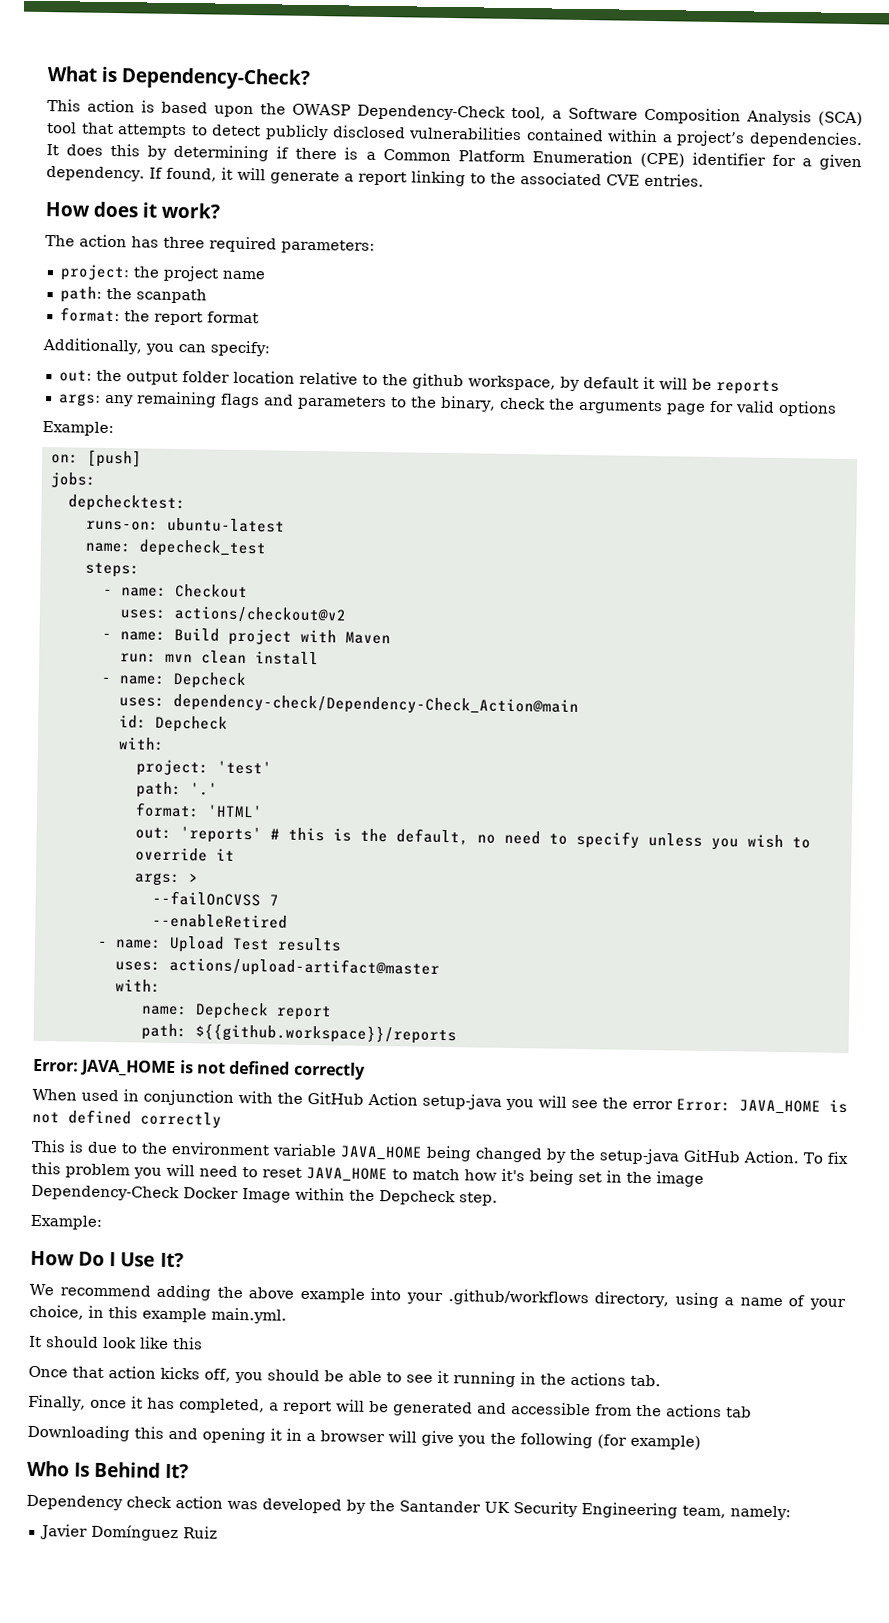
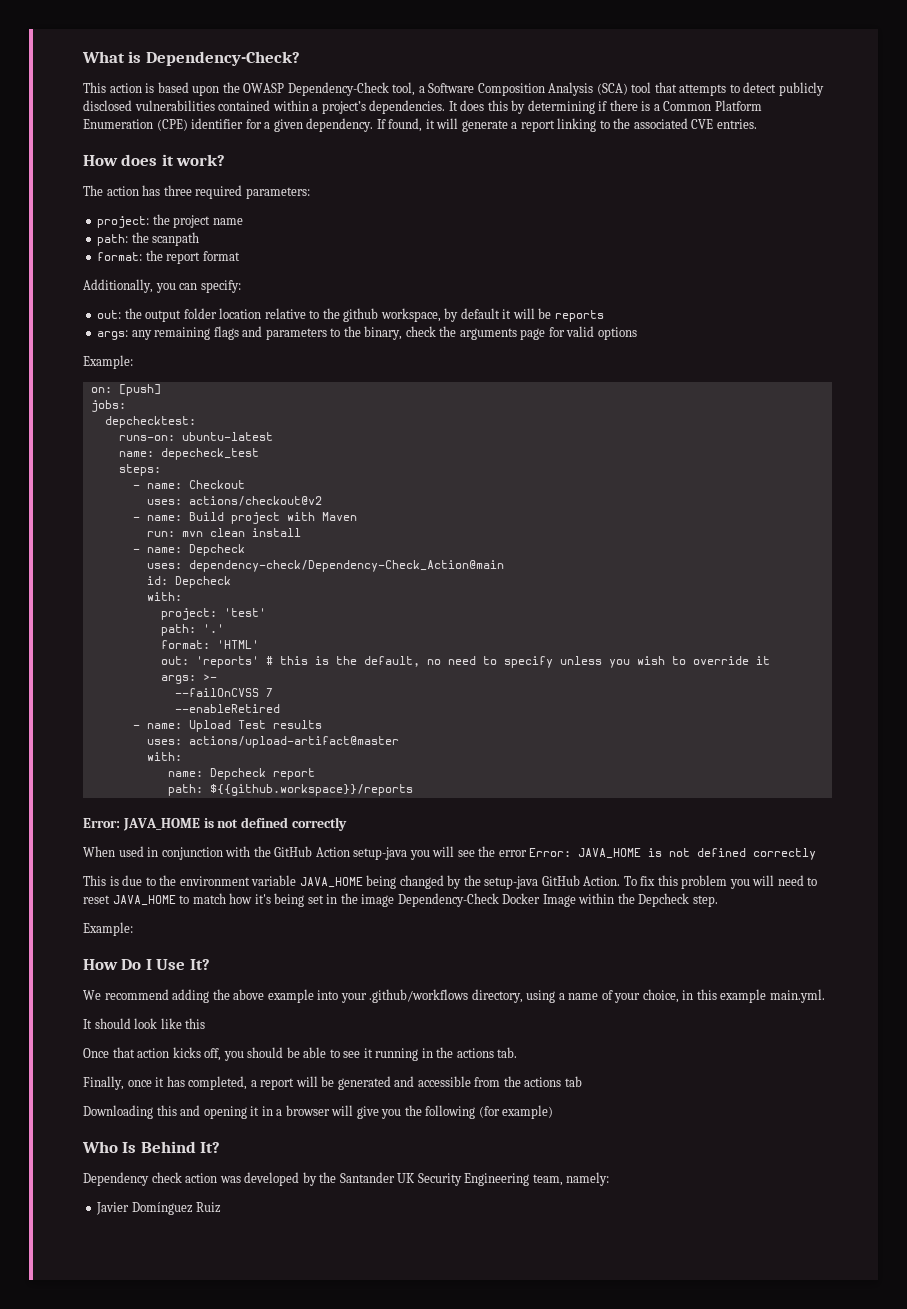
[187,873,199,883] > -> [202,674,217,681] >-

